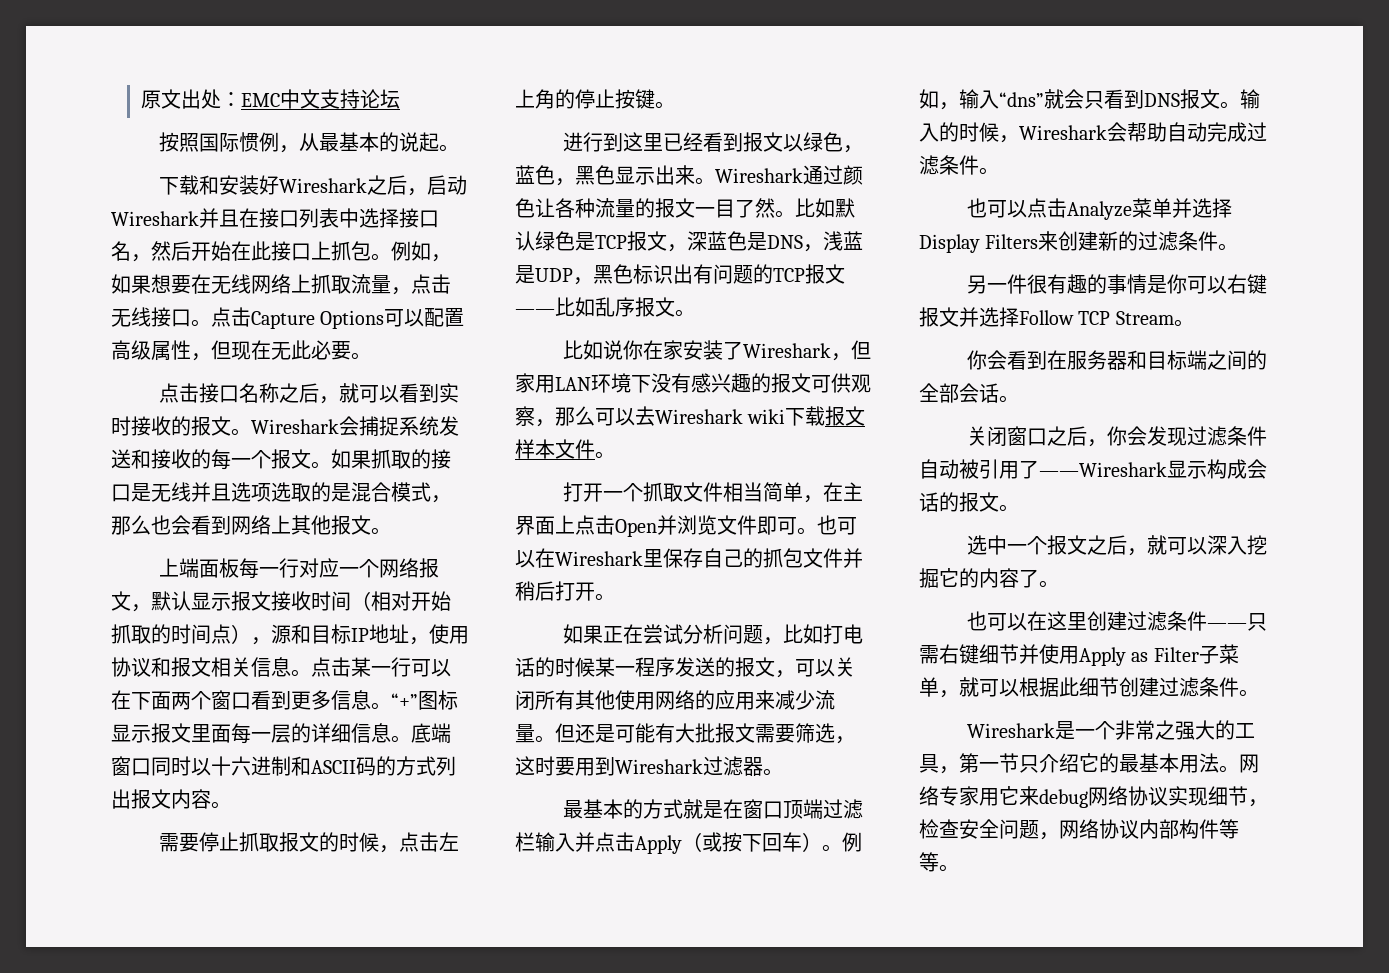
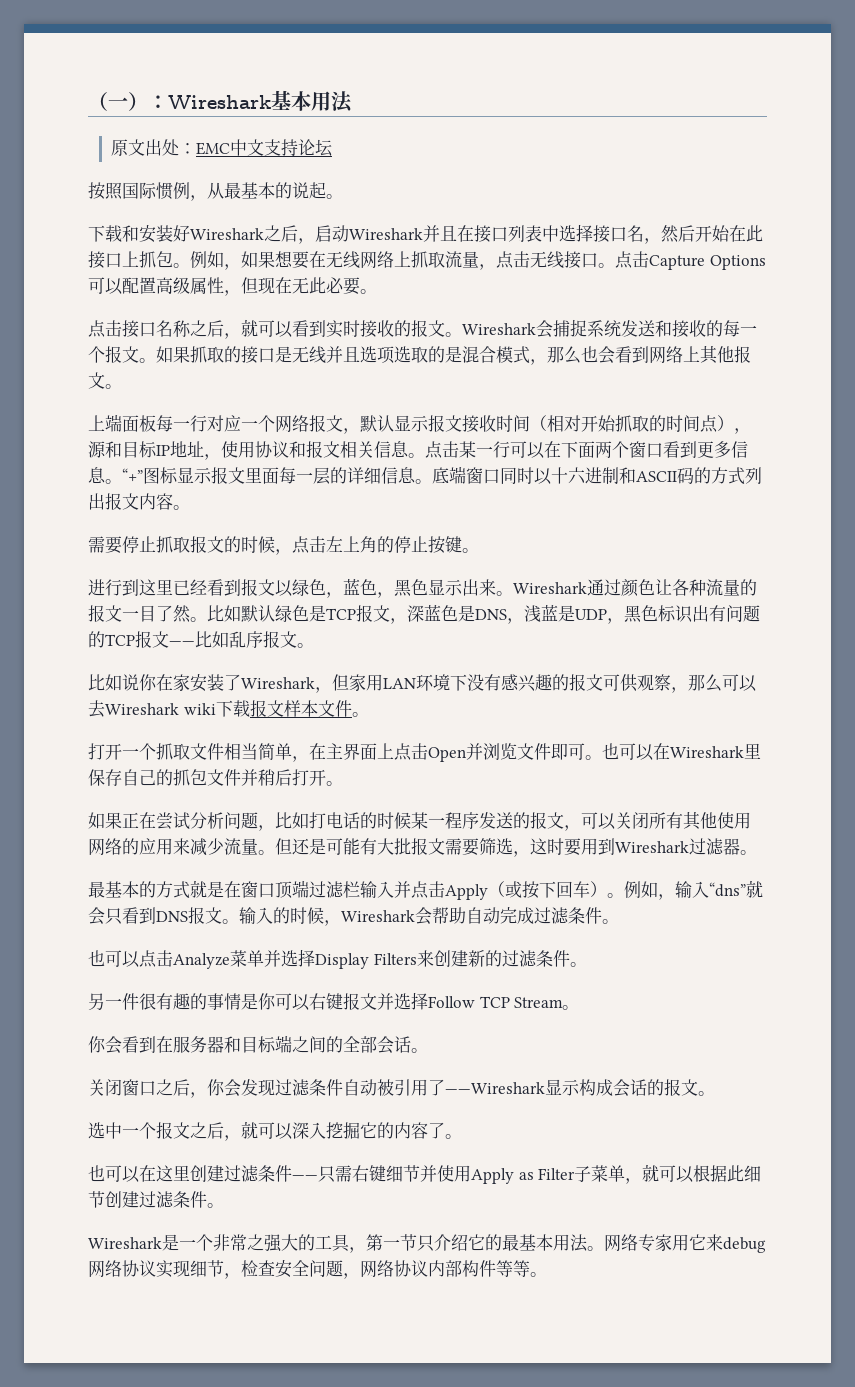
(140, 99) none -> [88,90,353,113] （一）：Wireshark基本用法 //

